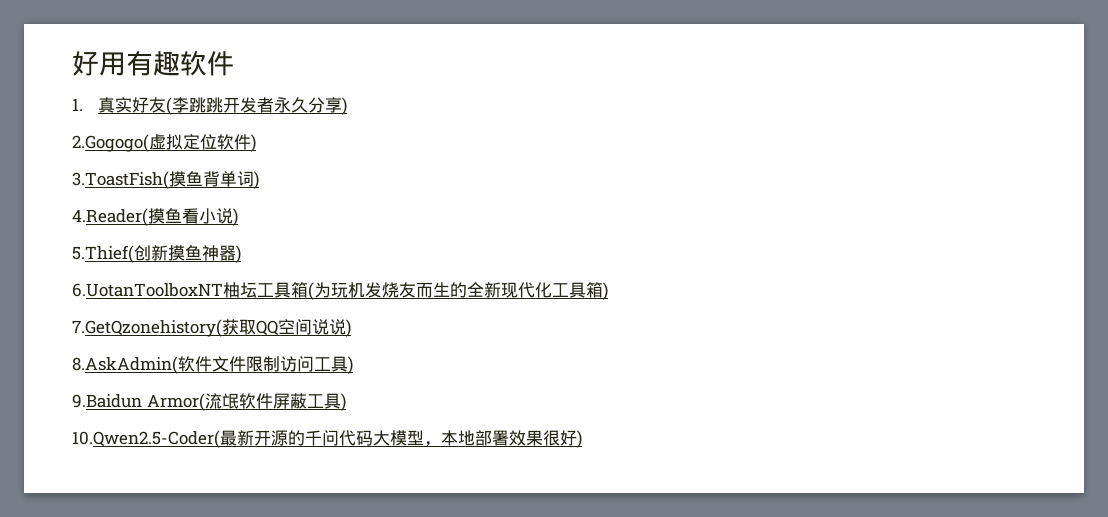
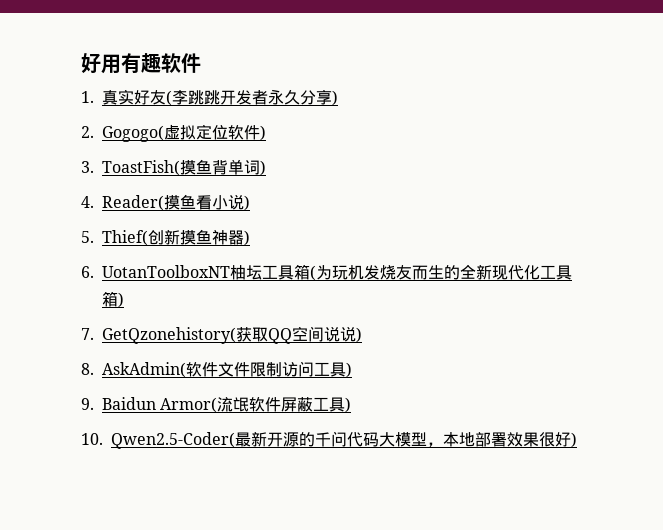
[72,134,149,152] 2.Gogogo( -> [81,125,164,142] 2. Gogogo(
[72,171,169,189] 3.ToastFish( -> [81,160,180,176] 3. ToastFish(
[72,208,148,226] 4.Reader( -> [81,195,164,211] 4. Reader(
[72,245,134,263] 5.Thief( -> [81,230,148,246] 5. Thief(
[72,283,223,297] 6.UotanToolboxNT -> [81,265,230,278] 6. UotanToolboxNT
[72,319,222,337] 7.GetQzonehistory( -> [81,327,236,344] 7. GetQzonehistory(
[72,356,178,374] 8.AskAdmin( -> [81,362,186,378] 8. AskAdmin(
[72,394,142,408] 9.Baidun -> [81,397,156,410] 9. Baidun
[72,430,220,448] 10.Qwen2.5-Coder( -> [81,432,235,449] 10. Qwen2.5-Coder(

